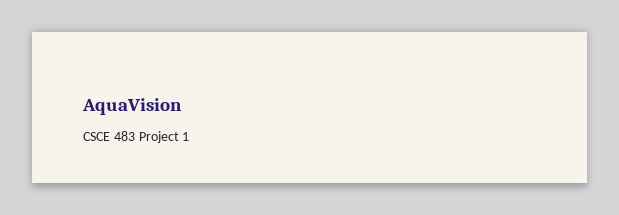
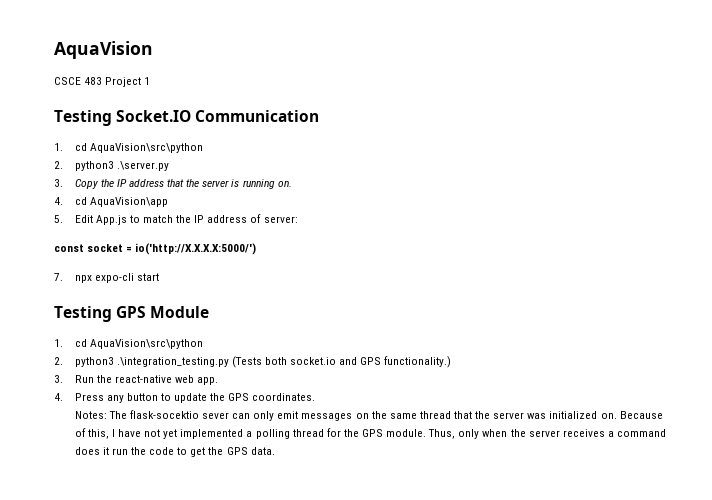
(190, 136) none -> [54,110,320,126] [54,143,203,153] [54,161,169,171] [54,179,292,189] [54,197,168,207] [54,214,298,225] [54,243,257,255] [54,273,159,283] [54,306,210,322] [54,339,203,349] [54,356,452,368] [54,375,219,385] [54,393,316,403] [74,410,663,421] [74,428,666,439] [74,447,275,457] // Testing Socket.IO Communication // 1. cd AquaVision\src\python // 2. python3 .\server.py // 3. Copy the IP address that the server is running on. // 4. cd AquaVision\app // 5. Edit App.js to match the IP address of server: // const socket = io('http://X.X.X.X:5000/') // 7. npx expo-cli start // Testing GPS Module // 1. cd AquaVision\src\python // 2. python3 .\integration_testing.py (Tests both socket.io and GPS functionality.) // 3. Run the react-native web app. // 4. Press any button to update the GPS coordinates. // Notes: The flask-socektio sever can only emit messages on the same thread that the server was initialized on. Because of this, I have not yet implemented a polling thread for the GPS module. Thus, only when the server receives a command does it run the code to get the GPS data.

